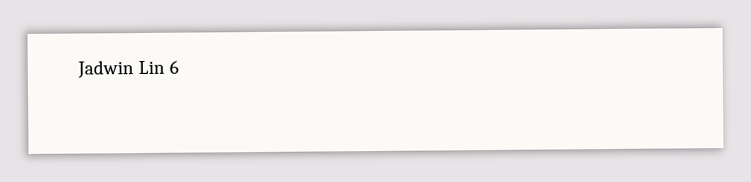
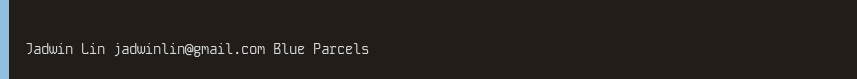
[169,60,180,74] 6 -> [113,43,369,57] jadwinlin@gmail.com Blue Parcels

